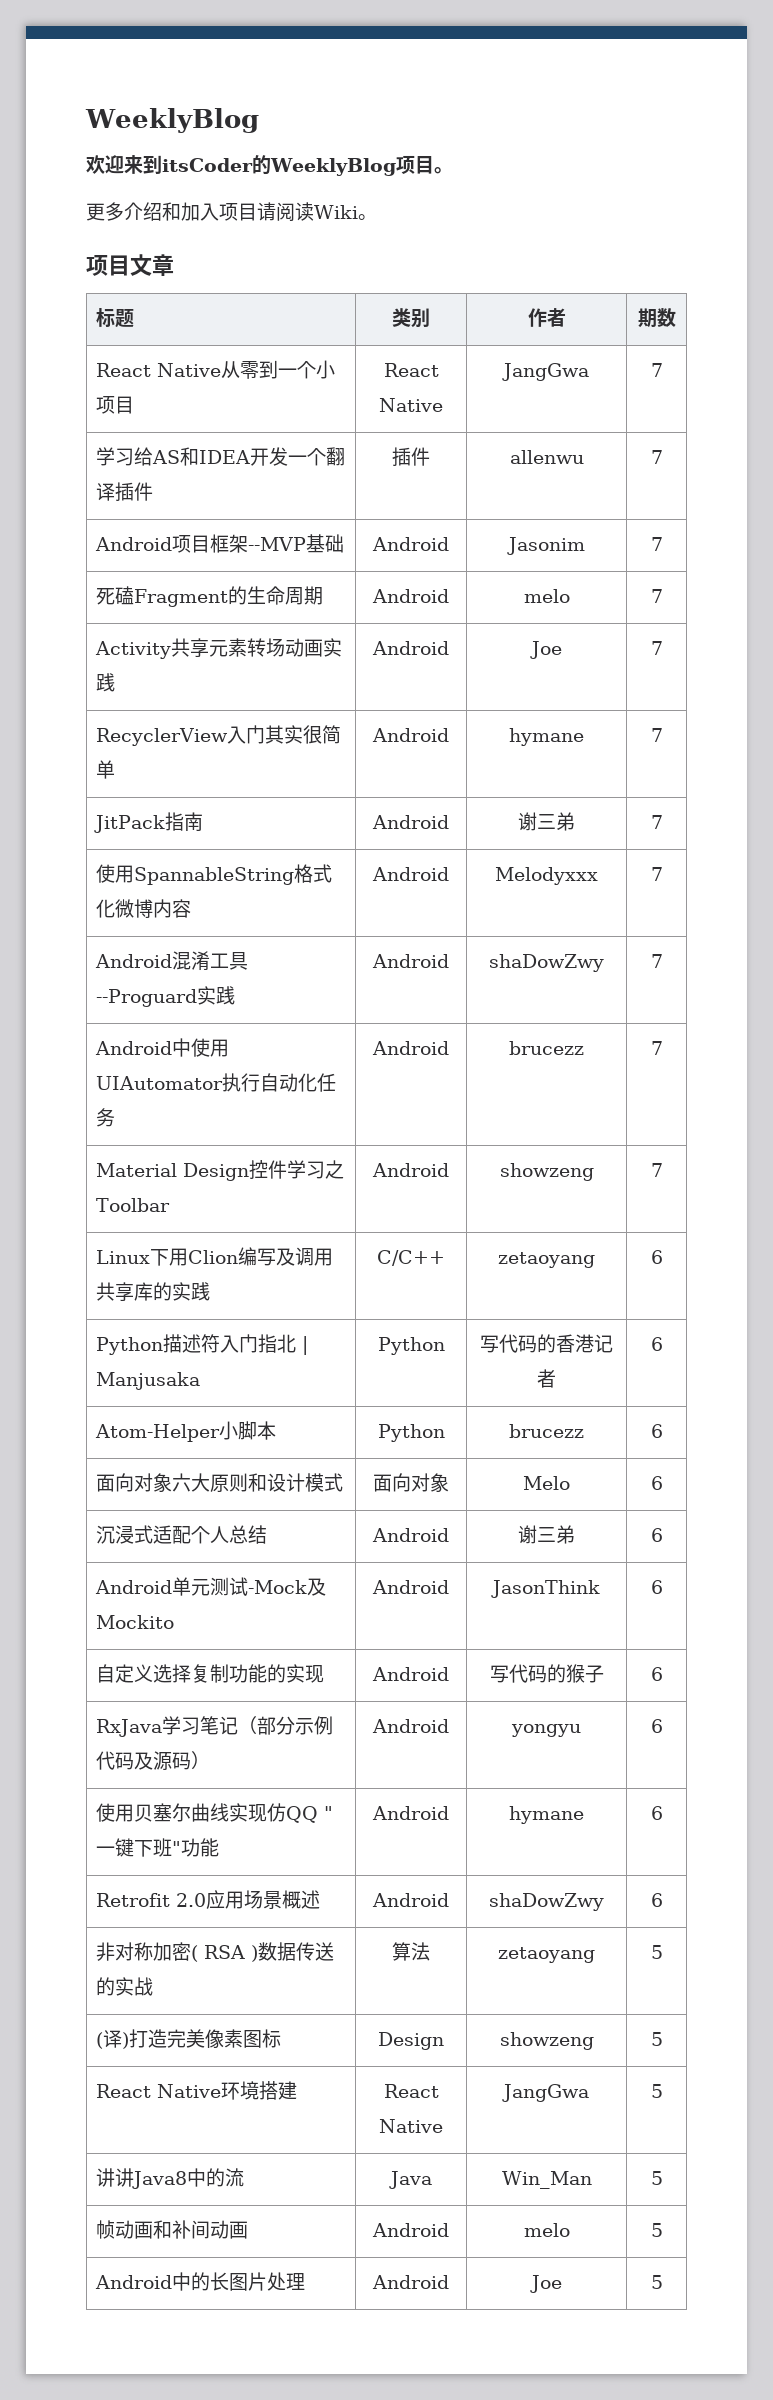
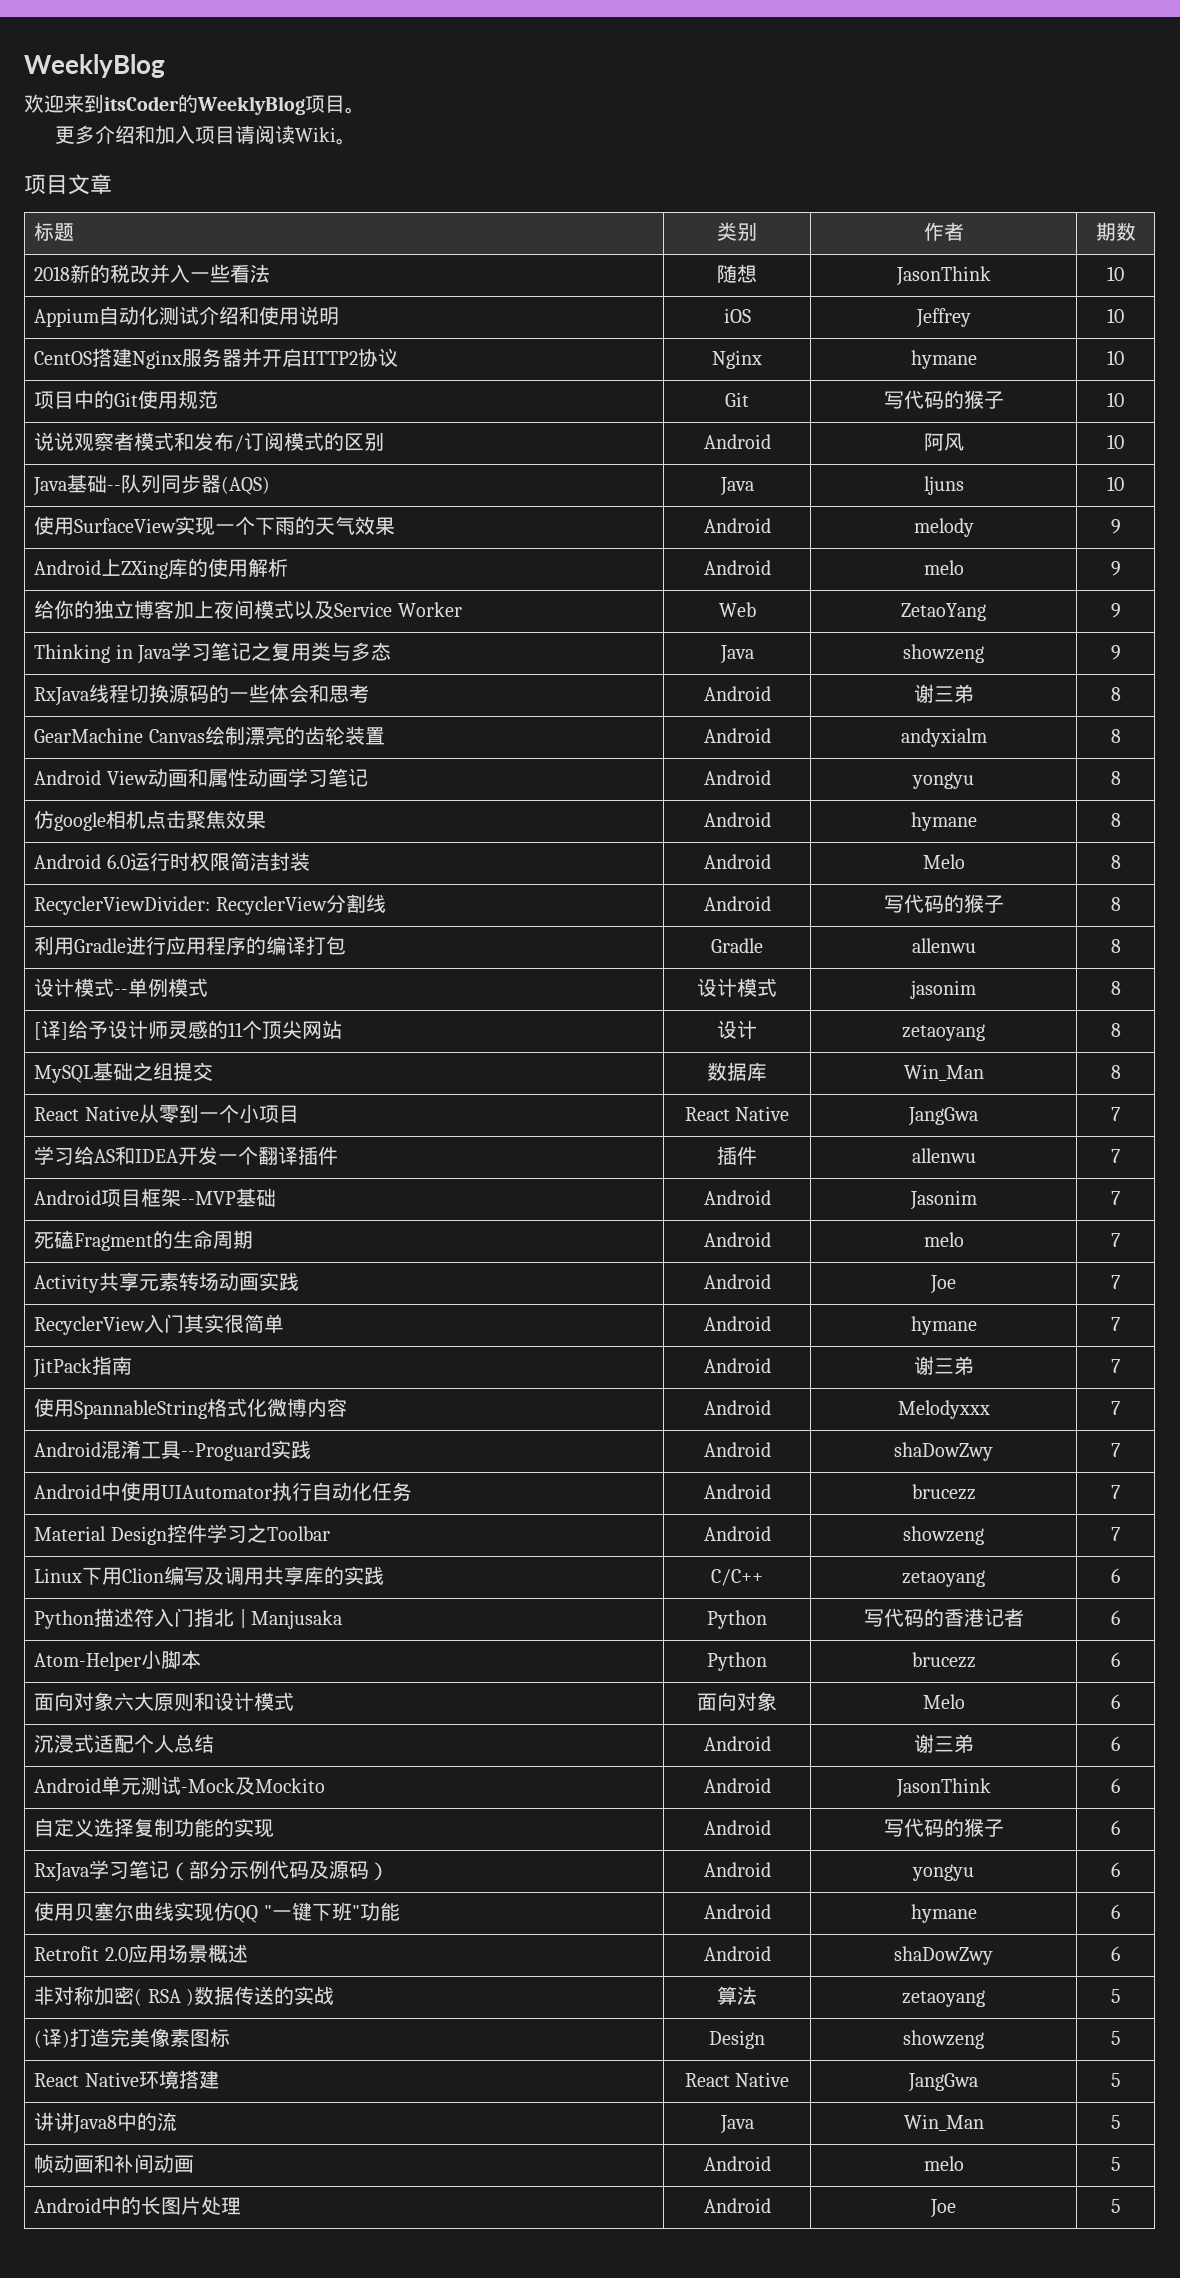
(676, 317) none -> [34,264,271,284] [717,264,757,283] [895,266,991,286] [1107,266,1124,281] [34,306,340,327] [723,308,751,323] [915,308,971,328] [1107,308,1124,323] [34,348,399,369] [712,350,762,369] [910,350,977,369] [1107,350,1124,365] [34,390,219,409] [725,392,749,407] [883,390,1004,409] [1107,392,1124,407] [34,432,385,452] [703,434,771,449] [923,433,964,451] [1107,434,1124,449] [33,474,271,496] [719,477,754,496] [923,476,964,495] [1107,476,1124,491] [34,516,396,536] [703,518,771,533] [913,518,974,537] [1110,519,1121,534] [34,558,289,579] [703,560,771,575] [923,560,964,575] [1110,561,1121,576] [34,600,462,620] [718,602,756,617] [901,603,986,621] [1110,603,1121,618] [34,642,392,664] [719,645,754,664] [903,644,984,663] [1110,645,1121,660] [34,684,370,706] [703,686,771,701] [913,684,974,703] [1110,687,1121,701] [34,726,385,745] [703,728,771,743] [900,728,987,747] [1110,729,1121,743] [34,768,368,787] [703,770,771,785] [912,772,974,789] [1110,771,1121,785] [34,810,267,831] [703,812,771,827] [910,812,977,831] [1110,813,1121,827] [34,852,310,871] [703,854,771,869] [922,854,965,869] [1110,855,1121,869] [34,894,386,915] [703,896,771,911] [883,894,1004,913] [1110,897,1121,911] [34,936,347,955] [711,938,763,953] [911,938,976,953] [1110,939,1121,953] [34,978,209,997] [697,978,777,997] [910,980,976,999] [1110,981,1121,995] [34,1020,343,1040] [717,1020,757,1039] [902,1024,985,1041] [1110,1023,1121,1037] [34,1062,214,1083] [707,1062,767,1081] [903,1064,984,1081] [1110,1065,1121,1079] // 2018新的税改并入一些看法 | 随想 | JasonThink | 10 // Appium自动化测试介绍和使用说明 | iOS | Jeffrey | 10 // CentOS搭建Nginx服务器并开启HTTP2协议 | Nginx | hymane | 10 // 项目中的Git使用规范 | Git | 写代码的猴子 | 10 // 说说观察者模式和发布/订阅模式的区别 | Android | 阿风 | 10 // Java基础--队列同步器(AQS) | Java | ljuns | 10 // 使用SurfaceView实现一个下雨的天气效果 | Android | melody | 9 // Android上ZXing库的使用解析 | Android | melo | 9 // 给你的独立博客加上夜间模式以及Service Worker | Web | ZetaoYang | 9 // Thinking in Java学习笔记之复用类与多态 | Java | showzeng | 9 // RxJava线程切换源码的一些体会和思考 | Android | 谢三弟 | 8 // GearMachine Canvas绘制漂亮的齿轮装置 | Android | andyxialm | 8 // Android View动画和属性动画学习笔记 | Android | yongyu | 8 // 仿google相机点击聚焦效果 | Android | hymane | 8 // Android 6.0运行时权限简洁封装 | Android | Melo | 8 // RecyclerViewDivider: RecyclerView分割线 | Android | 写代码的猴子 | 8 // 利用Gradle进行应用程序的编译打包 | Gradle | allenwu | 8 // 设计模式--单例模式 | 设计模式 | jasonim | 8 // [译]给予设计师灵感的11个顶尖网站 | 设计 | zetaoyang | 8 // MySQL基础之组提交 | 数据库 | Win_Man | 8

